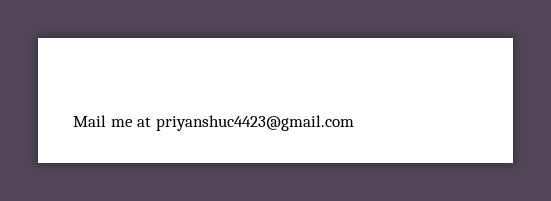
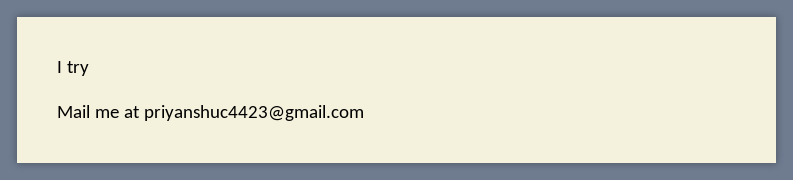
(73, 121) none -> [57,61,89,76] I try //

